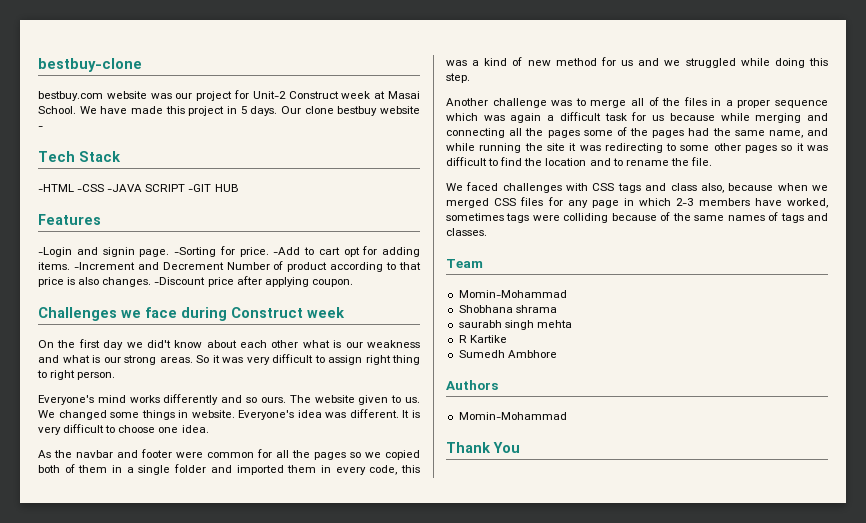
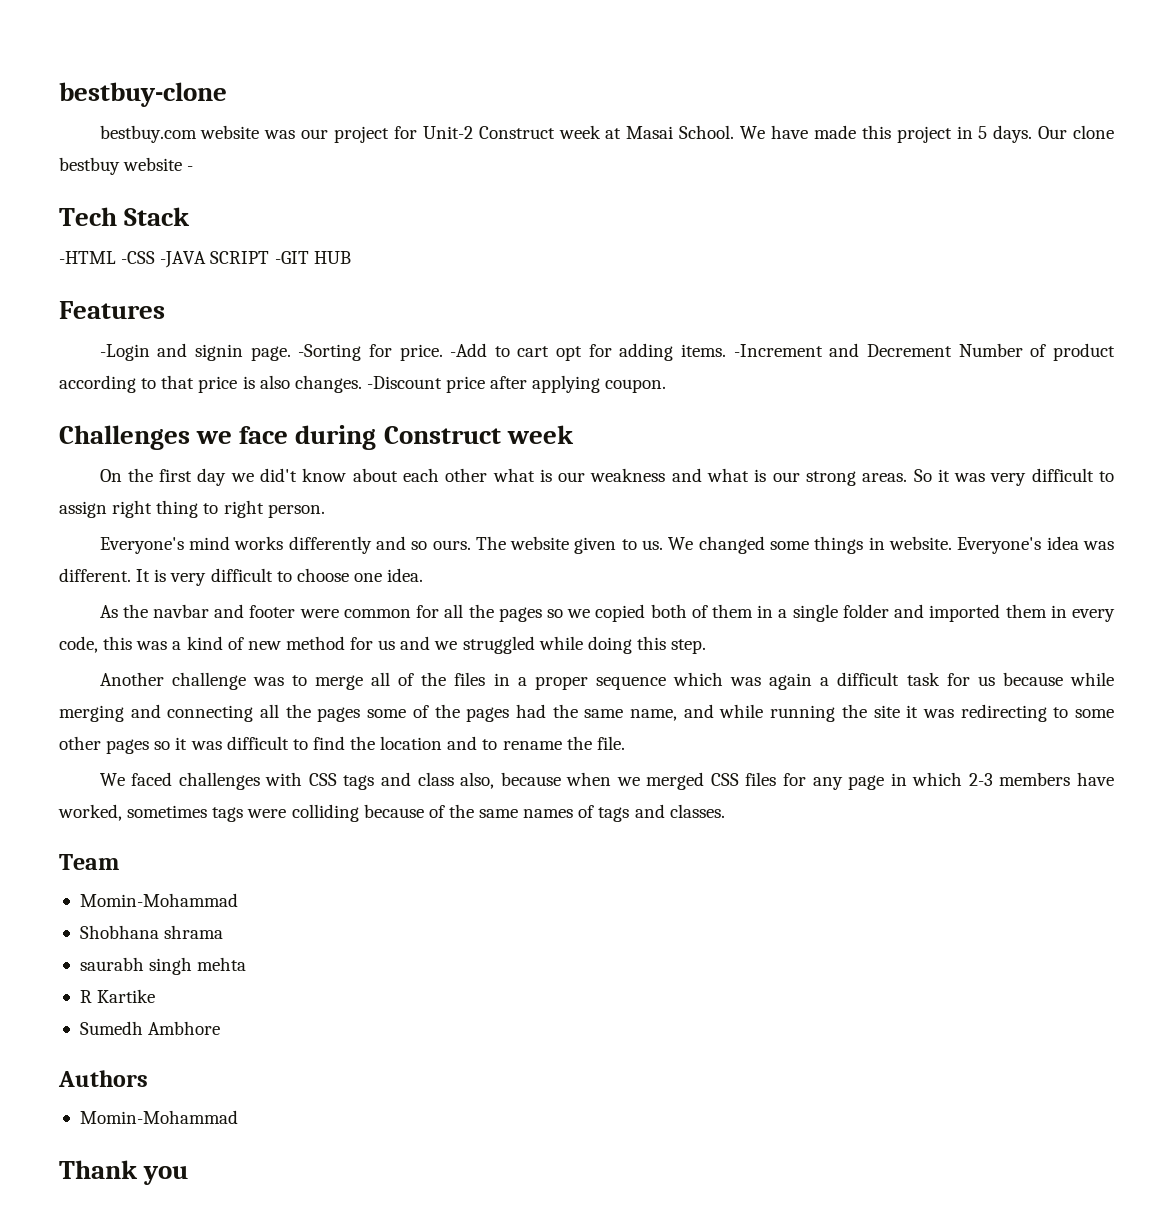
[493,442,520,453] You -> [143,1166,189,1185] you

